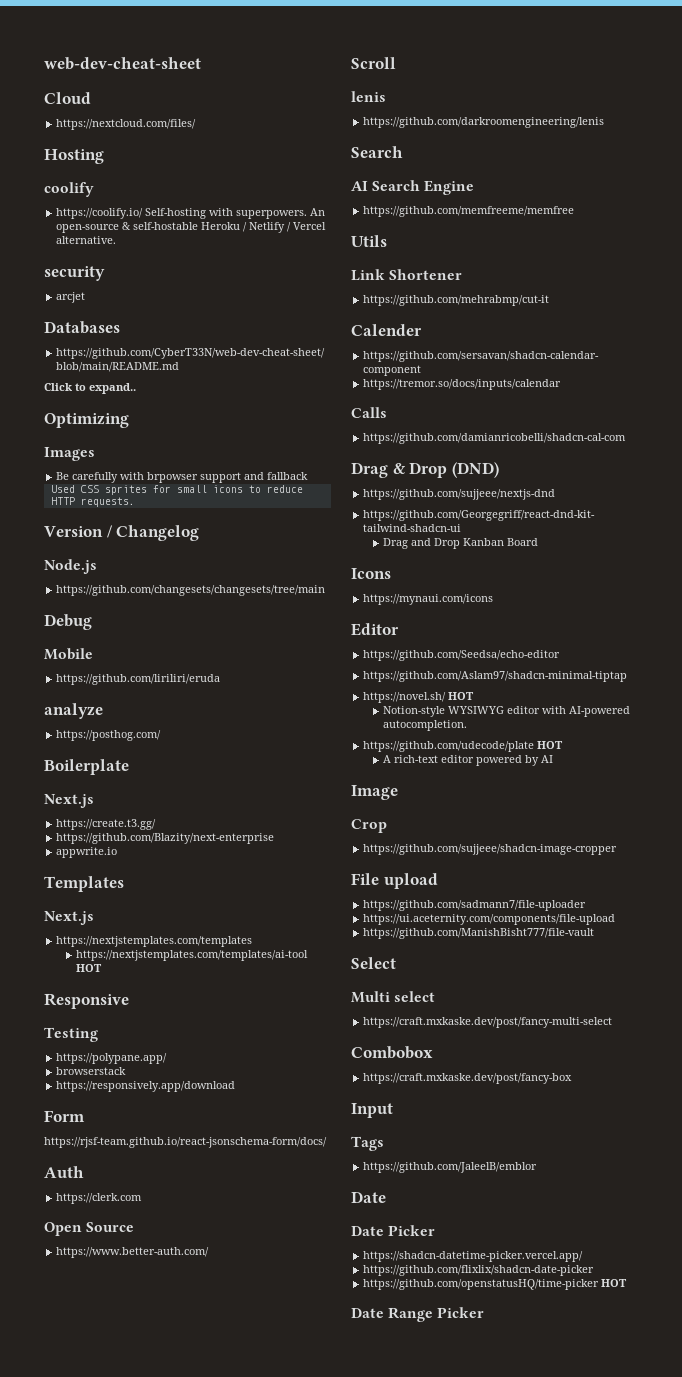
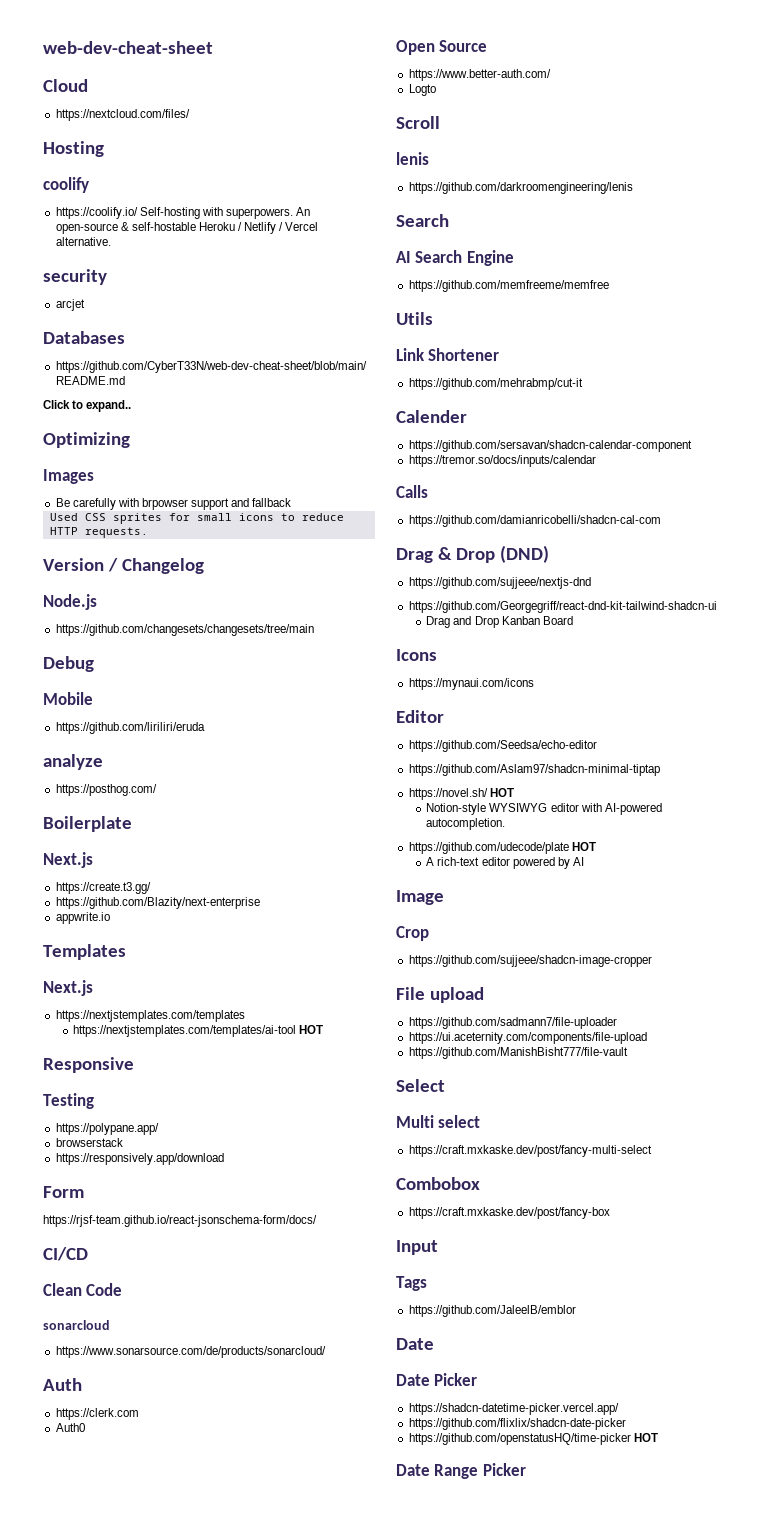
(327, 1142) none -> [43,1247,88,1261] [43,1283,123,1296] [43,1320,110,1330] [55,1346,326,1358] // CI/CD // Clean Code // sonarcloud // https://www.sonarsource.com/de/products/sonarcloud/
(143, 1198) none -> [55,1423,85,1432] // Auth0
(210, 1252) none -> [408,84,436,96] // Logto

